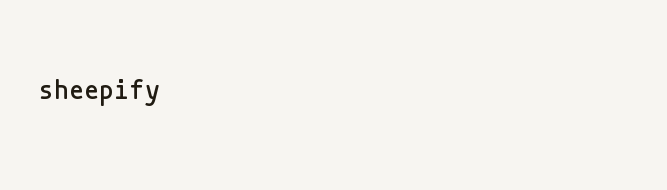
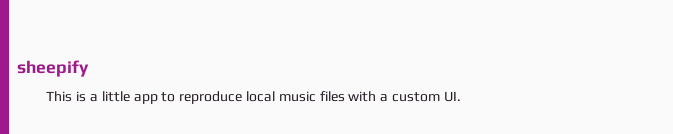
(160, 92) none -> [46,91,461,104] // This is a little app to reproduce local music files with a custom UI.

